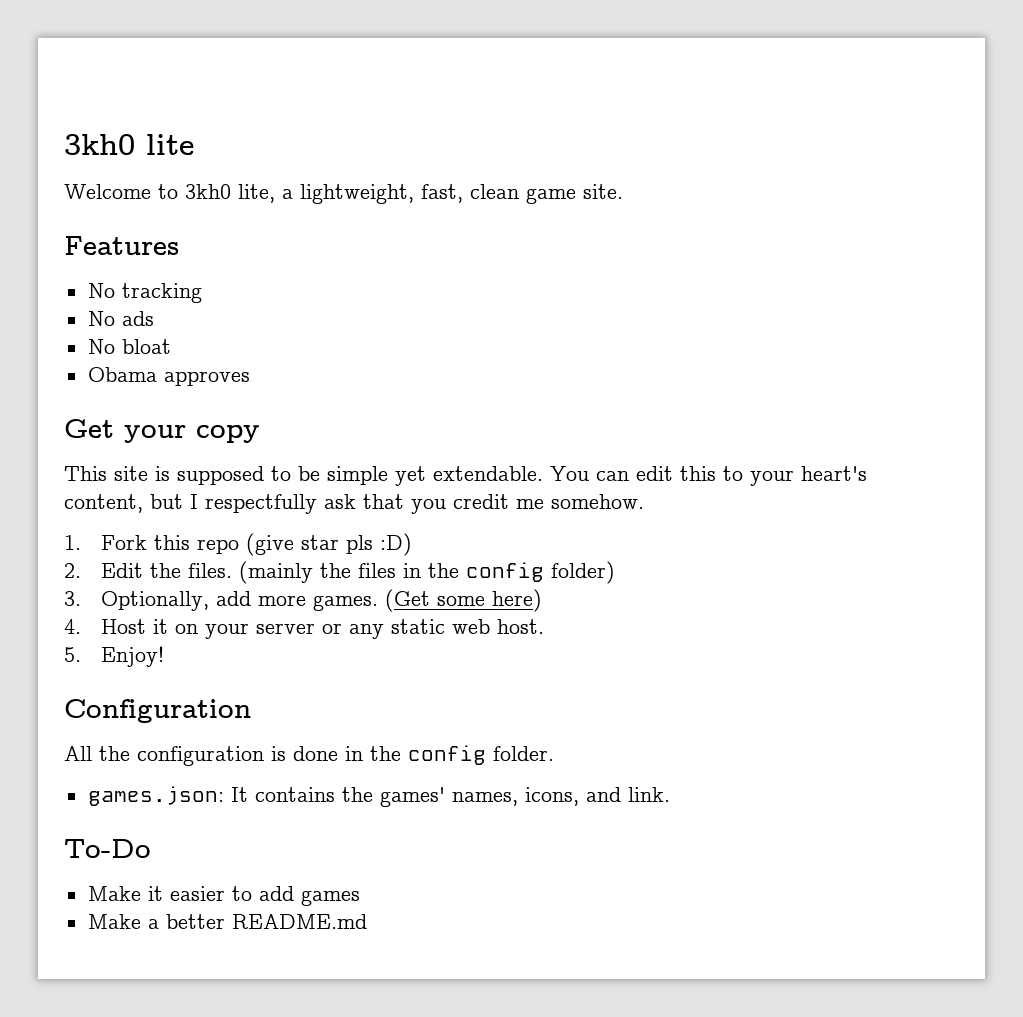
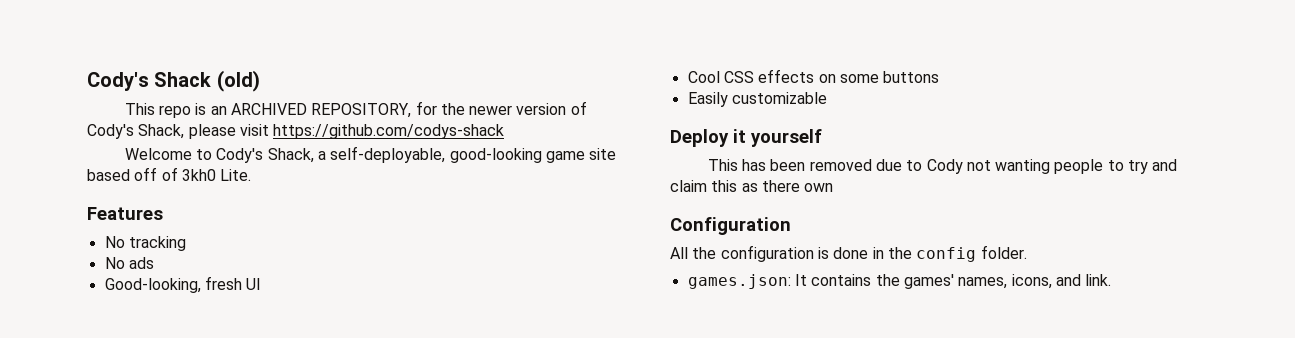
[64,134,194,155] [64,184,623,204] 3kh0 lite // Welcome to 3kh0 lite, a lightweight, fast, clean game site. -> [87,70,260,92] [124,101,587,118] [87,124,505,139] [124,146,617,163] [87,167,252,181] Cody's Shack (old) // This repo is an ARCHIVED REPOSITORY, for the newer version of Cody's Shack, please visit https://github.com/codys-shack // Welcome to Cody's Shack, a self-deployable, good-looking game site based off of 3kh0 Lite.
[87,339,171,354] [87,367,250,386] [64,419,260,443] [64,466,867,486] [64,494,644,514] [64,533,413,556] [64,561,616,584] [64,589,543,612] [64,619,545,639] [64,646,165,667] No bloat // Obama approves // Get your copy // This site is supposed to be simple yet extendable. You can edit this to your heart's content, but I respectfully ask that you credit me somehow. // 1. Fork this repo (give star pls :D) // 2. Edit the files. (mainly the files in the config folder) // 3. Optionally, add more games. (Get some here) // 4. Host it on your server or any static web host. // 5. Enjoy! -> [104,276,262,293] [687,69,940,83] [687,92,827,107] [670,129,822,147] [707,159,1178,174] [670,180,834,192] Good-looking, fresh UI // Cool CSS effects on some buttons // Easily customizable // Deploy it yourself // This has been removed due to Cody not wanting people to try and claim this as there own
[64,839,151,858] [87,886,360,906] [87,914,367,929] // To-Do // Make it easier to add games // Make a better README.md -> (1112, 280) none

